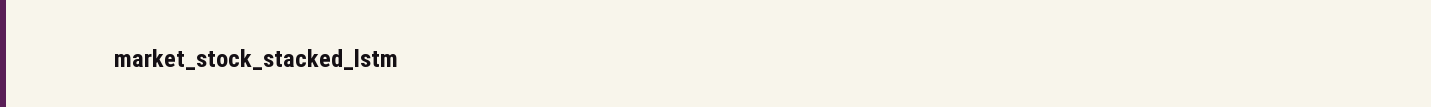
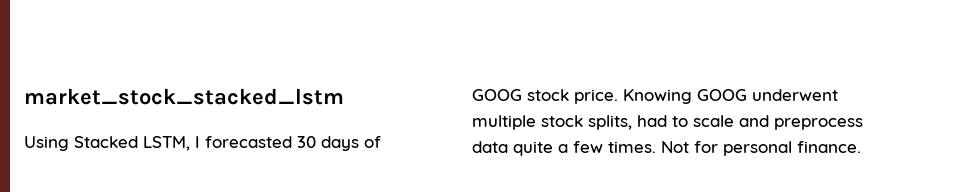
(398, 59) none -> [24,136,381,151] [472,89,838,104] [472,115,863,130] [472,141,861,156] // Using Stacked LSTM, I forecasted 30 days of GOOG stock price. Knowing GOOG underwent multiple stock splits, had to scale and preprocess data quite a few times. Not for personal finance.

